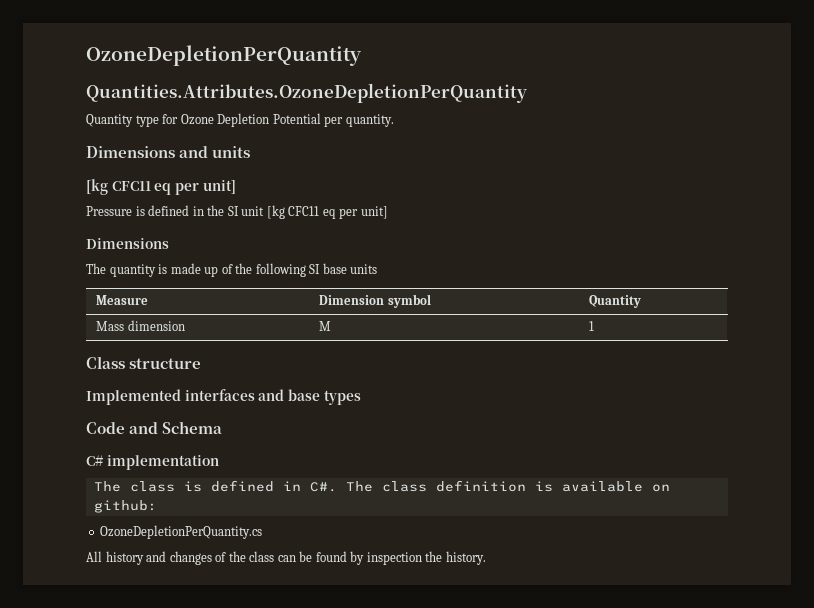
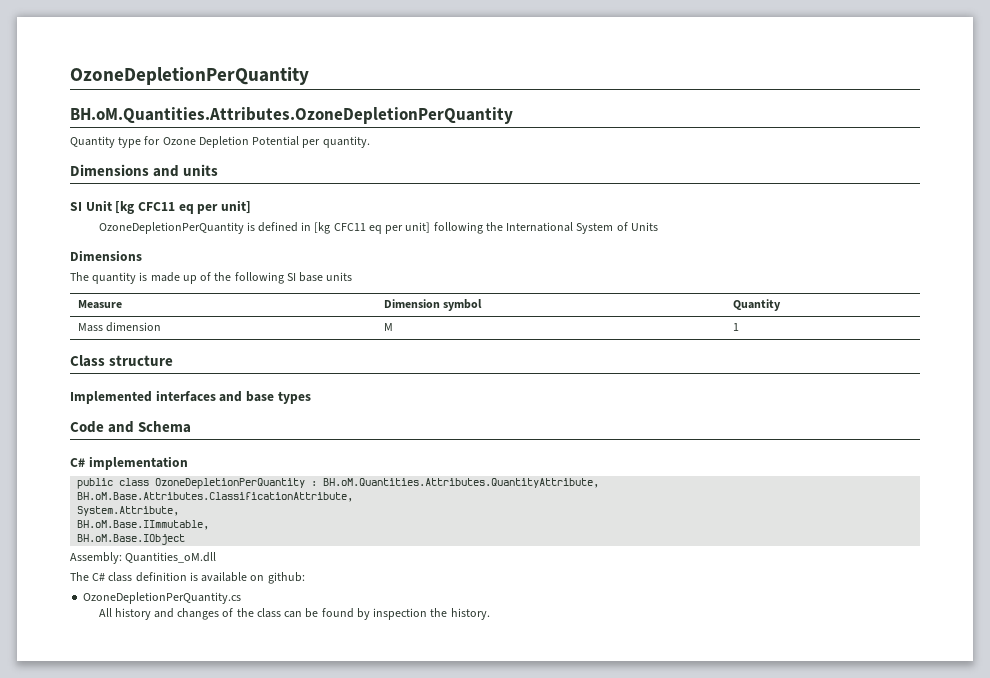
[86,83,527,103] Quantities.Attributes.OzoneDepletionPerQuantity -> [70,107,513,124] BH.oM.Quantities.Attributes.OzoneDepletionPerQuantity
[86,179,236,195] [86,205,388,219] [kg CFC11 eq per unit] // Pressure is defined in the SI unit [kg CFC11 eq per unit] -> [70,200,251,214] [98,222,658,234] SI Unit [kg CFC11 eq per unit] // OzoneDepletionPerQuantity is defined in [kg CFC11 eq per unit] following the International System of Units
[93,480,373,492] The class is defined in C#. The -> [77,478,600,489] [77,492,354,502] [77,506,180,516] [77,520,210,530] [77,534,186,545] [70,552,217,564] [70,572,106,581] public class OzoneDepletionPerQuantity : BH.oM.Quantities.Attributes.QuantityAttribute, // BH.oM.Base.Attributes.ClassificationAttribute, // System.Attribute, // BH.oM.Base.IImmutable, // BH.oM.Base.IObject // Assembly: Quantities_oM.dll // The C#

